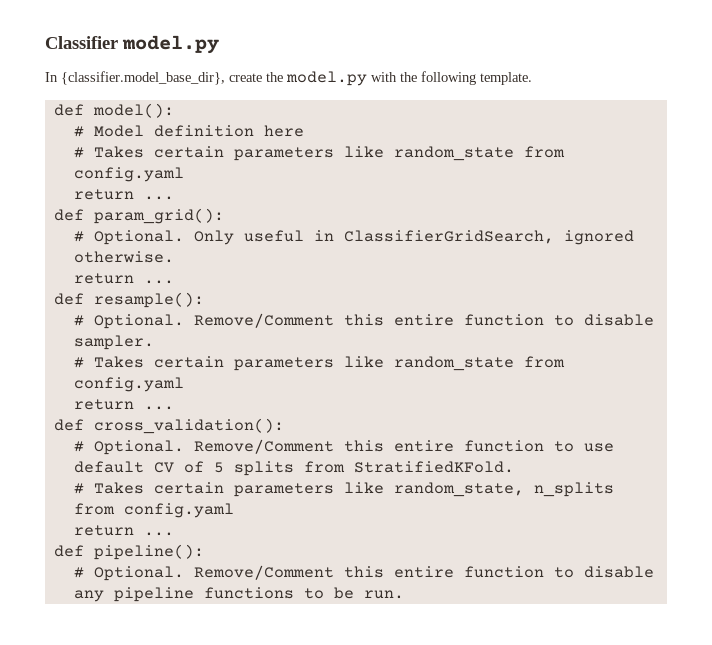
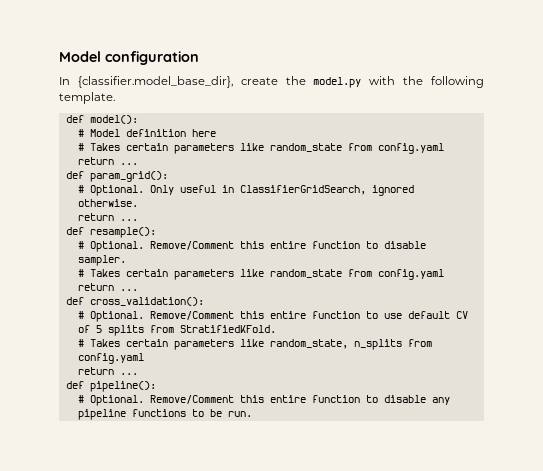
[45,35,219,54] Classifier model.py -> [59,51,199,65] Model configuration

